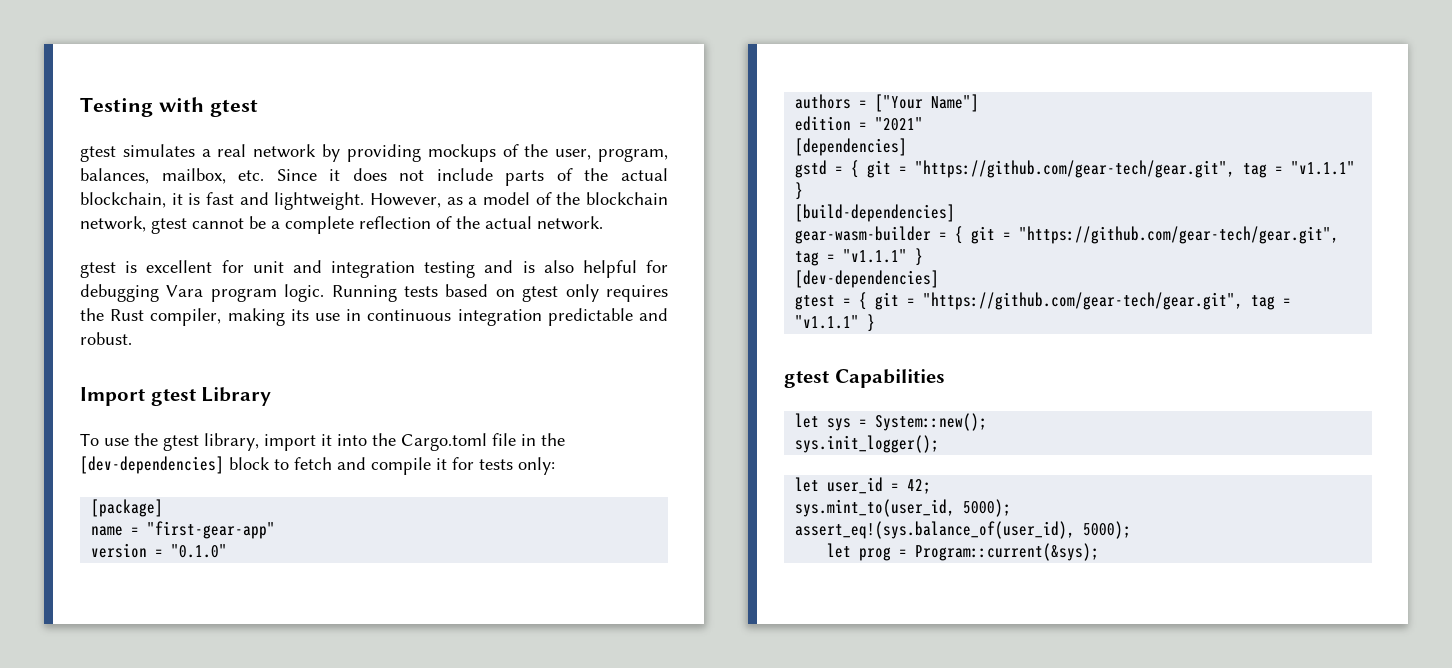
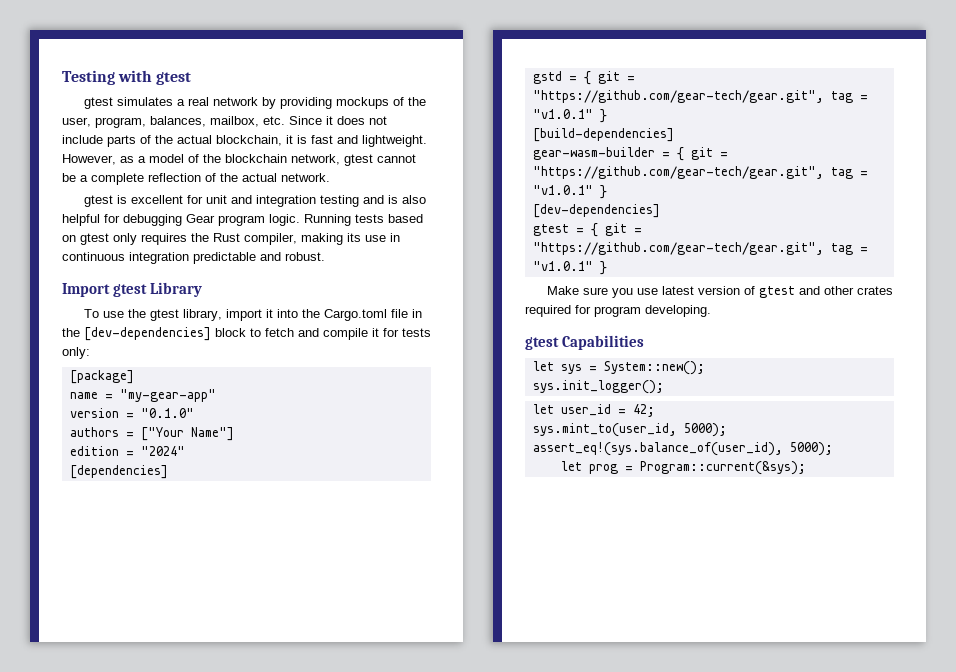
[166,285,204,297] Vara -> [186,214,215,223] Gear
[147,521,276,539] "first-gear-app" -> [119,389,216,402] "my-gear-app"
[875,117,924,131] "2021" -> [140,446,185,456] "2024"
[1291,161,1356,175] "v1.1.1" -> [532,109,593,119] "v1.0.1"
[843,249,908,263] "v1.1.1" -> [532,185,593,195] "v1.0.1"
[795,314,876,332] "v1.1.1" } -> [532,261,607,275] [546,286,893,298] [525,305,711,317] "v1.0.1" } // Make sure you use latest version of gtest and other crates required for program developing.

